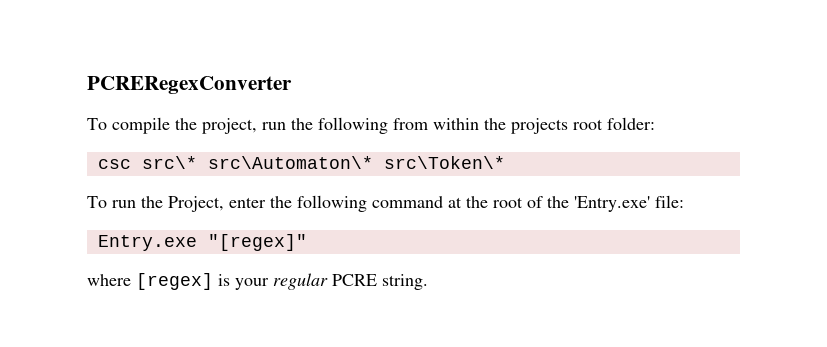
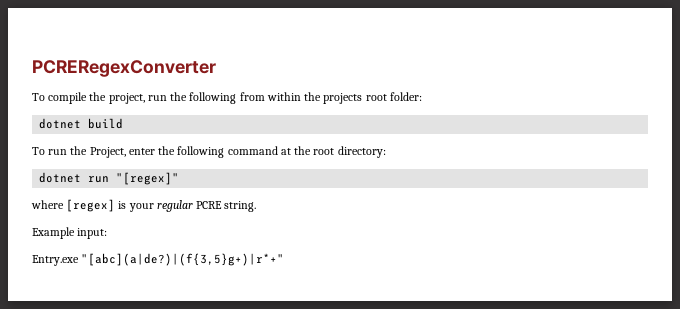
[97,156,505,169] csc src\* src\Automaton\* src\Token\* -> [39,118,124,129] dotnet build
[527,195,684,212] [97,235,197,251] of the 'Entry.exe' file: // Entry.exe -> [337,146,386,158] [39,172,110,183] directory: // dotnet run
(428, 282) none -> [32,227,108,239] [32,253,285,266] // Example input: // Entry.exe "[abc](a|de?)|(f{3,5}g+)|r*+"

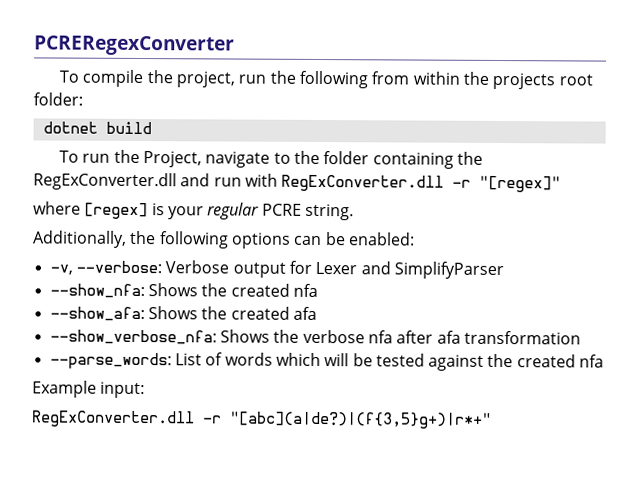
[128,146,386,158] [39,172,110,183] enter the following command at the root directory: // dotnet run -> [205,150,483,169] [33,172,472,192] navigate to the folder containing the RegExConverter.dll and run with RegExConverter.dll -r
(257, 206) none -> [32,230,415,249] [49,260,504,280] [49,283,318,299] [49,306,317,322] [49,329,581,345] [49,352,605,371] // Additionally, the following options can be enabled: // -v, --verbose: Verbose output for Lexer and SimplifyParser // --show_nfa: Shows the created nfa // --show_afa: Shows the created afa // --show_verbose_nfa: Shows the verbose nfa after afa transformation // --parse_words: List of words which will be tested against the created nfa
[32,255,79,266] Entry.exe -> [31,410,222,428] RegExConverter.dll -r

